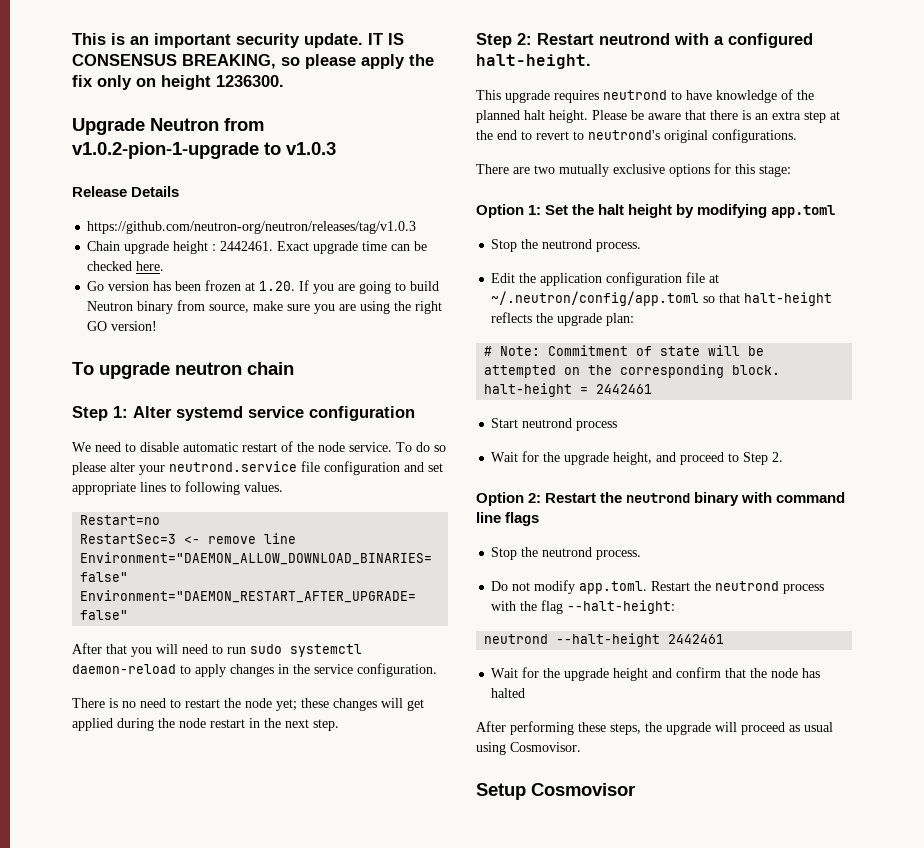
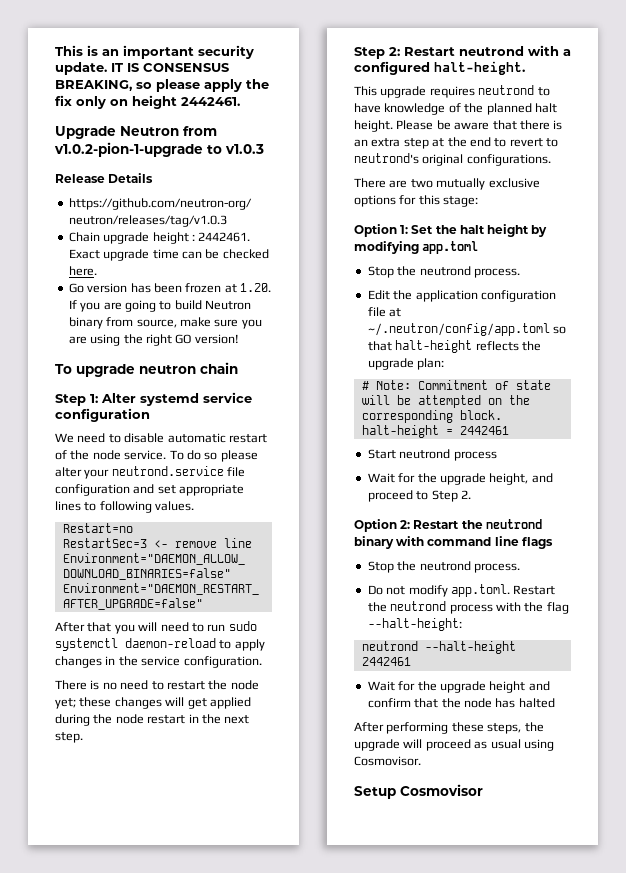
[216,75,284,87] 1236300. -> [181,97,240,106] 2442461.

